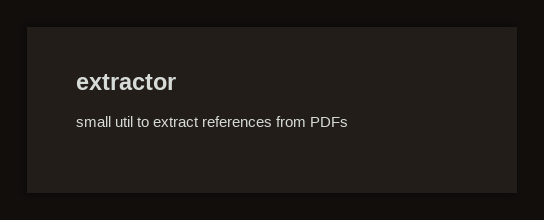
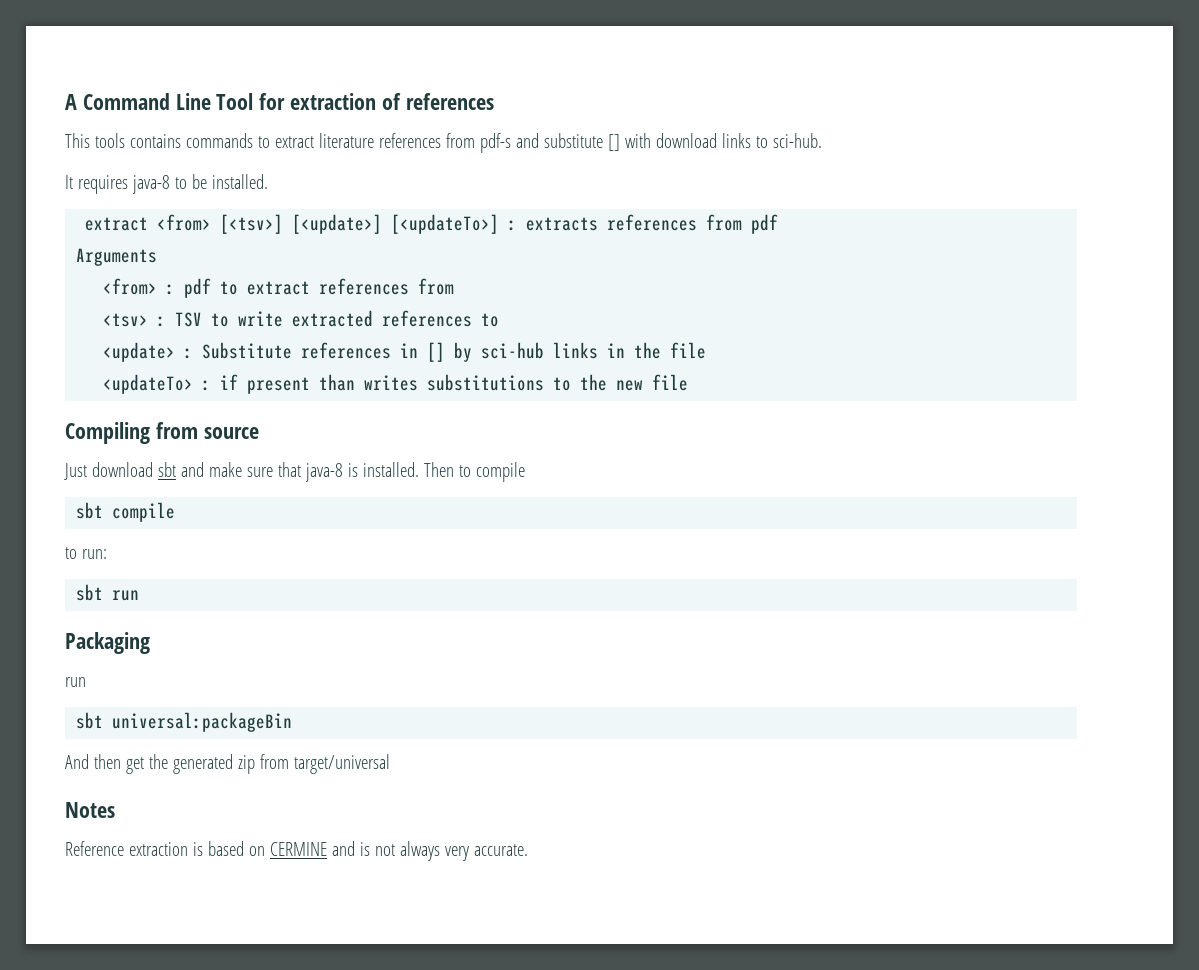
[76,74,176,90] [76,116,349,127] extractor // small util to extract references from PDFs -> [65,93,494,110] [65,133,822,153] [65,174,268,194] [85,214,779,234] [76,248,158,266] [103,278,455,298] [103,310,500,327] [103,342,707,362] [103,374,689,394] [65,422,259,444] [64,462,525,482] [76,502,176,522] [65,547,107,559] [76,584,140,601] [65,632,150,654] [65,677,86,687] [76,712,293,732] [65,754,390,774] [65,802,115,818] [65,841,528,861] A Command Line Tool for extraction of references // This tools contains commands to extract literature references from pdf-s and substitute [] with download links to sci-hub. // It requires java-8 to be installed. // extract <from> [<tsv>] [<update>] [<updateTo>] : extracts references from pdf // Arguments // <from> : pdf to extract references from // <tsv> : TSV to write extracted references to // <update> : Substitute references in [] by sci-hub links in the file // <updateTo> : if present than writes substitutions to the new file // Compiling from source // Just download sbt and make sure that java-8 is installed. Then to compile // sbt compile // to run: // sbt run // Packaging // run // sbt universal:packageBin // And then get the generated zip from target/universal // Notes // Reference extraction is based on CERMINE and is not always very accurate.

